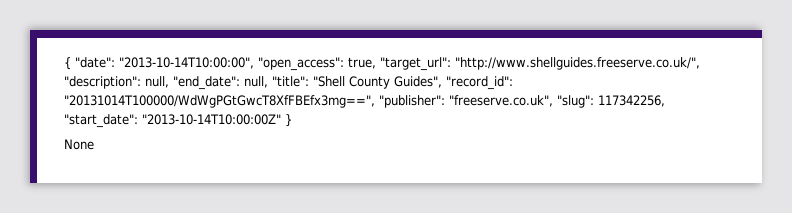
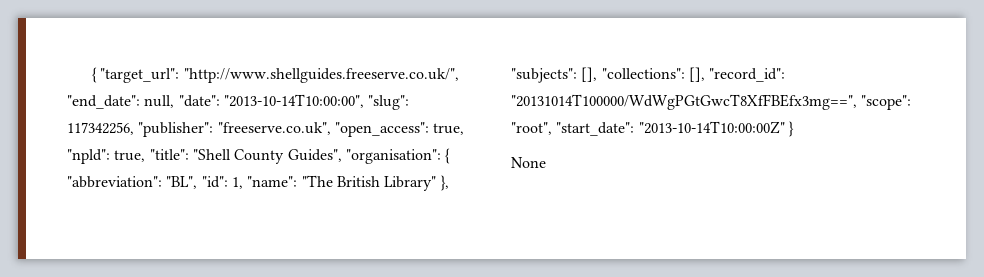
[64,57,700,71] [64,76,513,90] [64,95,665,108] { "date": "2013-10-14T10:00:00", "open_access": true, "target_url": "http://www.shellguides.freeserve.co.uk/", "description": null, "end_date": null, "title": "Shell County Guides", "record_id": "20131014T100000/WdWgPGtGwcT8XfFBEfx3mg==", "publisher": "freeserve.co.uk", "slug": 117342256, -> [92,67,459,83] [67,94,410,110] [67,122,465,137] [67,148,451,164] [67,175,449,191] [511,67,786,83] [511,94,912,110] [511,122,552,135] { "target_url": "http://www.shellguides.freeserve.co.uk/", "end_date": null, "date": "2013-10-14T10:00:00", "slug": 117342256, "publisher": "freeserve.co.uk", "open_access": true, "npld": true, "title": "Shell County Guides", "organisation": { "abbreviation": "BL", "id": 1, "name": "The British Library" }, "subjects": [], "collections": [], "record_id": "20131014T100000/WdWgPGtGwcT8XfFBEfx3mg==", "scope": "root",

